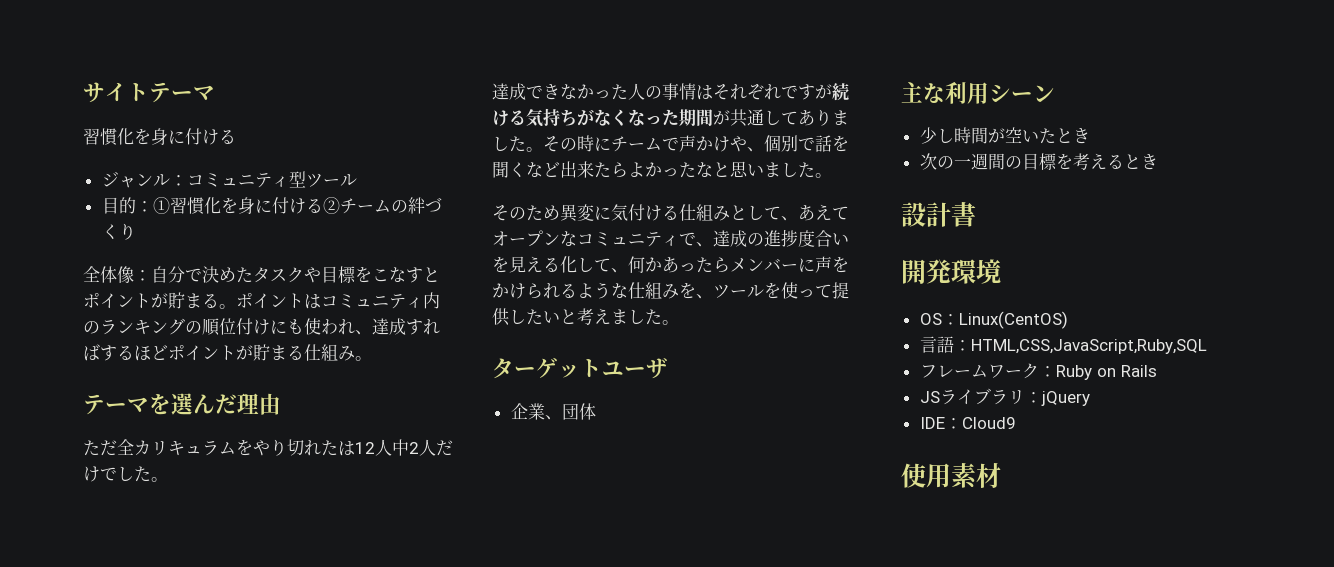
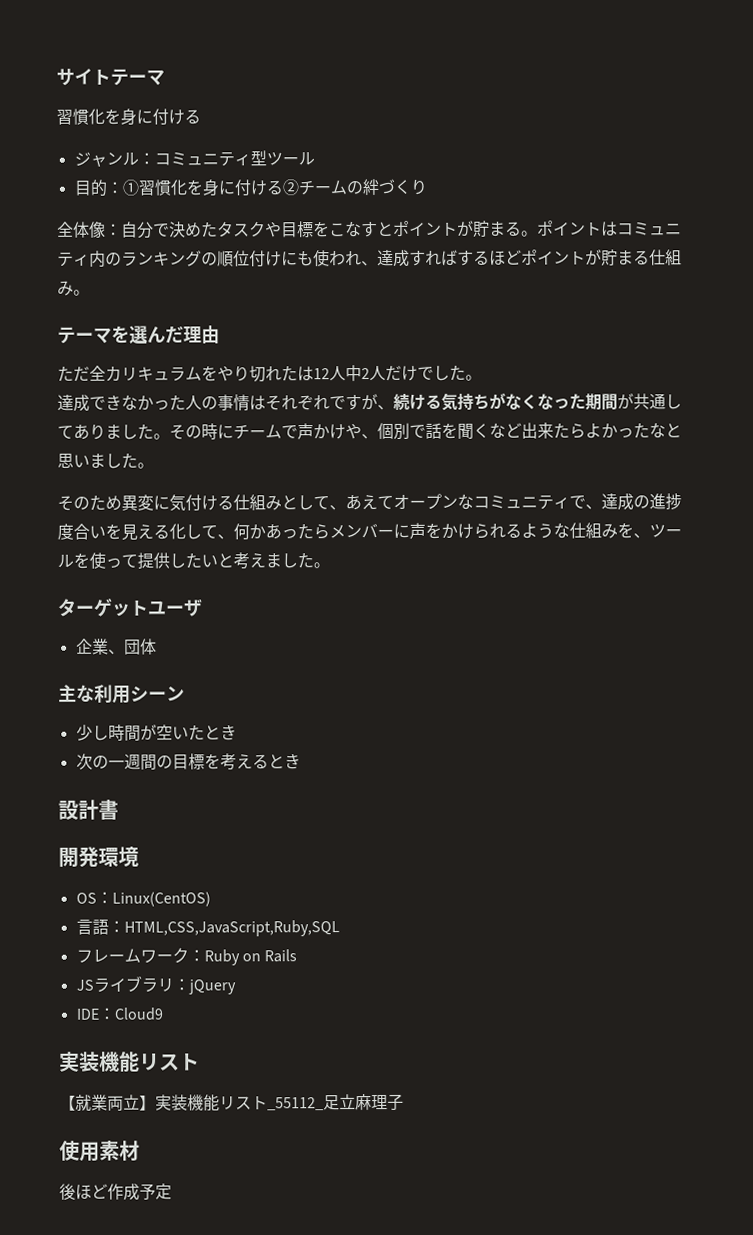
(832, 91) none -> [377,404,394,410] 、
(1016, 423) none -> [59,1051,200,1072] [59,1093,404,1112] // 実装機能リスト // 【就業両立】実装機能リスト_55112_足立麻理子
(1001, 475) none -> [59,1183,172,1201] // 後ほど作成予定

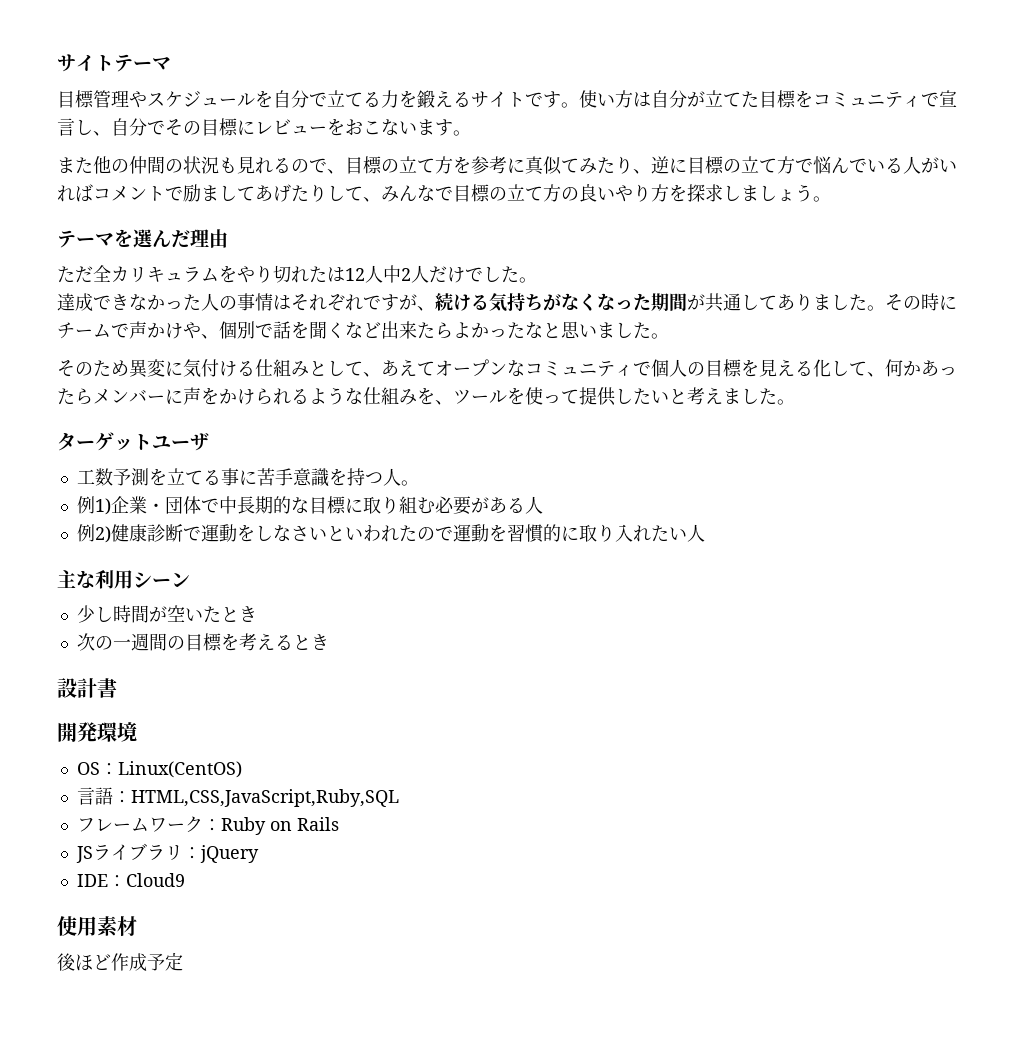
[56,108,201,126] [73,150,315,167] [73,178,427,197] [57,220,682,239] [57,249,682,268] [57,280,74,296] 習慣化を身に付ける // ジャンル：コミュニティ型ツール // 目的：①習慣化を身に付ける②チームの絆づくり // 全体像：自分で決めたタスクや目標をこなすとポイントが貯まる。ポイントはコミュニティ内のランキングの順位付けにも使われ、達成すればするほどポイントが貯まる仕組み -> [57,90,957,108] [57,118,471,136] [57,156,957,175] [57,184,813,202] 目標管理やスケジュールを自分で立てる力を鍛えるサイトです。使い方は自分が立てた目標をコミュニティで宣言し、自分でその目標にレビューをおこないます。 // また他の仲間の状況も見れるので、目標の立て方を参考に真似てみたり、逆に目標の立て方で悩んでいる人がいればコメントで励ましてあげたりして、みんなで目標の立て方の良いやり方を探求しましょう
[585,493,682,511] [57,523,106,540] 、達成の進捗度合い -> [651,359,742,377] 個人の目標
[75,638,157,655] 企業、団体 -> [76,468,419,487] [76,496,543,515] [76,524,705,543] 工数予測を立てる事に苦手意識を持つ人。 // 例1)企業・団体で中長期的な目標に取り組む必要がある人 // 例2)健康診断で運動をしなさいといわれたので運動を習慣的に取り入れたい人
[59,1051,200,1072] [59,1093,404,1112] // 実装機能リスト // 【就業両立】実装機能リスト_55112_足立麻理子 -> (185, 880) none

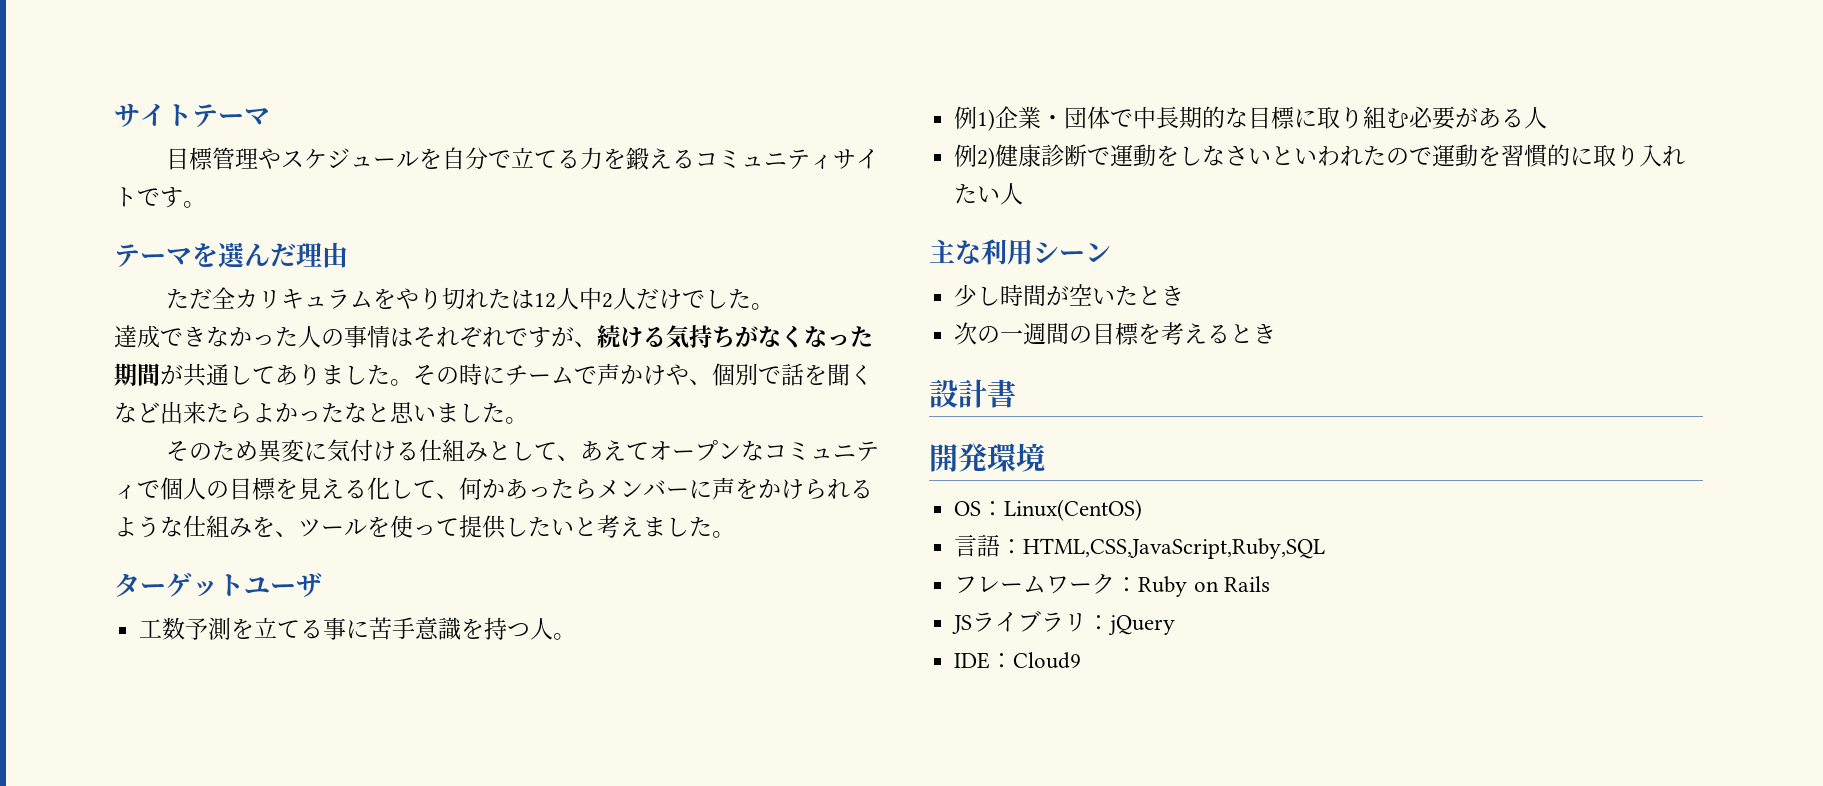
[471,90,957,108] [57,118,471,136] [57,156,957,175] [57,184,813,202] サイトです。使い方は自分が立てた目標をコミュニティで宣言し、自分でその目標にレビューをおこないます。 // また他の仲間の状況も見れるので、目標の立て方を参考に真似てみたり、逆に目標の立て方で悩んでいる人がいればコメントで励ましてあげたりして、みんなで目標の立て方の良いやり方を探求しましょう -> [695,149,880,169] [114,187,183,208] コミュニティサイトです
[57,916,137,937] [57,952,183,971] // 使用素材 // 後ほど作成予定 -> (1082, 660) none

